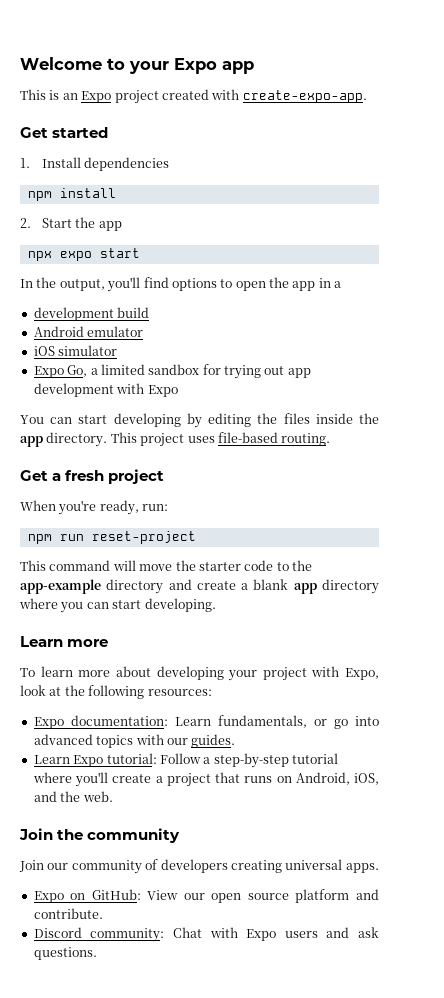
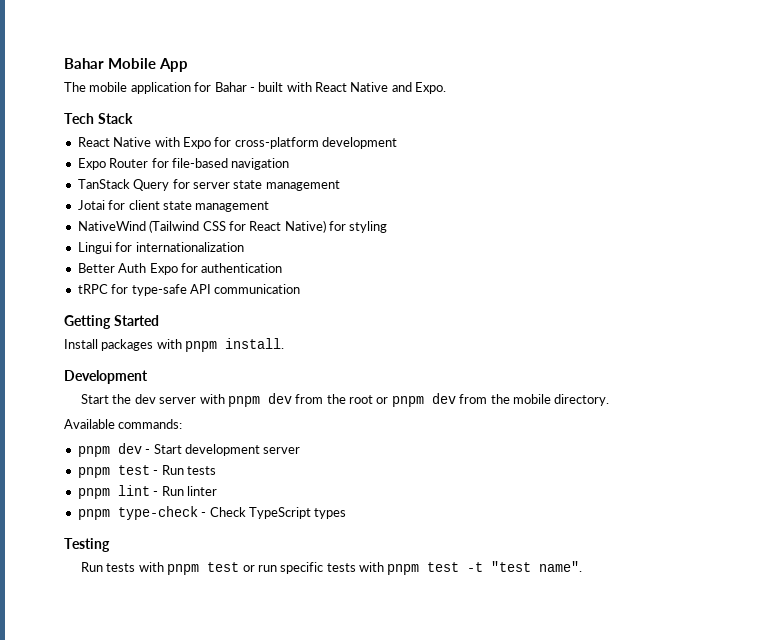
[20,57,254,74] [20,89,367,104] [20,127,109,138] [20,157,170,171] [27,188,116,201] [20,217,122,231] [27,248,140,261] [20,277,342,292] [33,307,150,321] [33,326,144,337] [33,345,118,356] [33,364,311,379] [33,383,178,397] [20,413,380,428] [20,432,331,447] [20,469,165,484] [20,500,169,515] [27,531,196,544] [20,560,312,571] [20,579,379,594] [19,598,216,613] [20,636,109,647] [20,666,379,681] [20,685,212,699] [33,715,380,729] [33,734,236,748] [33,753,338,768] [32,772,379,787] [33,791,113,802] [19,828,181,843] [19,859,379,874] [33,889,379,903] [33,908,103,919] [33,927,379,942] [33,947,97,960] Welcome to your Expo app // This is an Expo project created with create-expo-app. // Get started // 1. Install dependencies // npm install // 2. Start the app // npx expo start // In the output, you'll find options to open the app in a // development build // Android emulator // iOS simulator // Expo Go, a limited sandbox for trying out app development with Expo // You can start developing by editing the files inside the app directory. This project uses file-based routing. // Get a fresh project // When you're ready, run: // npm run reset-project // This command will move the starter code to the app-example directory and create a blank app directory where you can start developing. // Learn more // To learn more about developing your project with Expo, look at the following resources: // Expo documentation: Learn fundamentals, or go into advanced topics with our guides. // Learn Expo tutorial: Follow a step-by-step tutorial where you'll create a project that runs on Android, iOS, and the web. // Join the community // Join our community of developers creating universal apps. // Expo on GitHub: View our open source platform and contribute. // Discord community: Chat with Expo users and ask questions. -> [64,58,188,72] [64,82,447,94] [64,113,133,124] [77,137,397,149] [77,158,290,170] [77,179,340,191] [77,200,270,212] [77,220,388,233] [77,242,244,254] [77,263,283,275] [77,284,301,296] [64,315,159,329] [64,338,285,352] [64,370,148,384] [81,393,610,407] [64,419,183,429] [77,443,301,457] [77,465,216,478] [77,485,217,499] [77,506,347,520] [64,538,110,552] [81,561,583,575] Bahar Mobile App // The mobile application for Bahar - built with React Native and Expo. // Tech Stack // React Native with Expo for cross-platform development // Expo Router for file-based navigation // TanStack Query for server state management // Jotai for client state management // NativeWind (Tailwind CSS for React Native) for styling // Lingui for internationalization // Better Auth Expo for authentication // tRPC for type-safe API communication // Getting Started // Install packages with pnpm install. // Development // Start the dev server with pnpm dev from the root or pnpm dev from the mobile directory. // Available commands: // pnpm dev - Start development server // pnpm test - Run tests // pnpm lint - Run linter // pnpm type-check - Check TypeScript types // Testing // Run tests with pnpm test or run specific tests with pnpm test -t "test name".

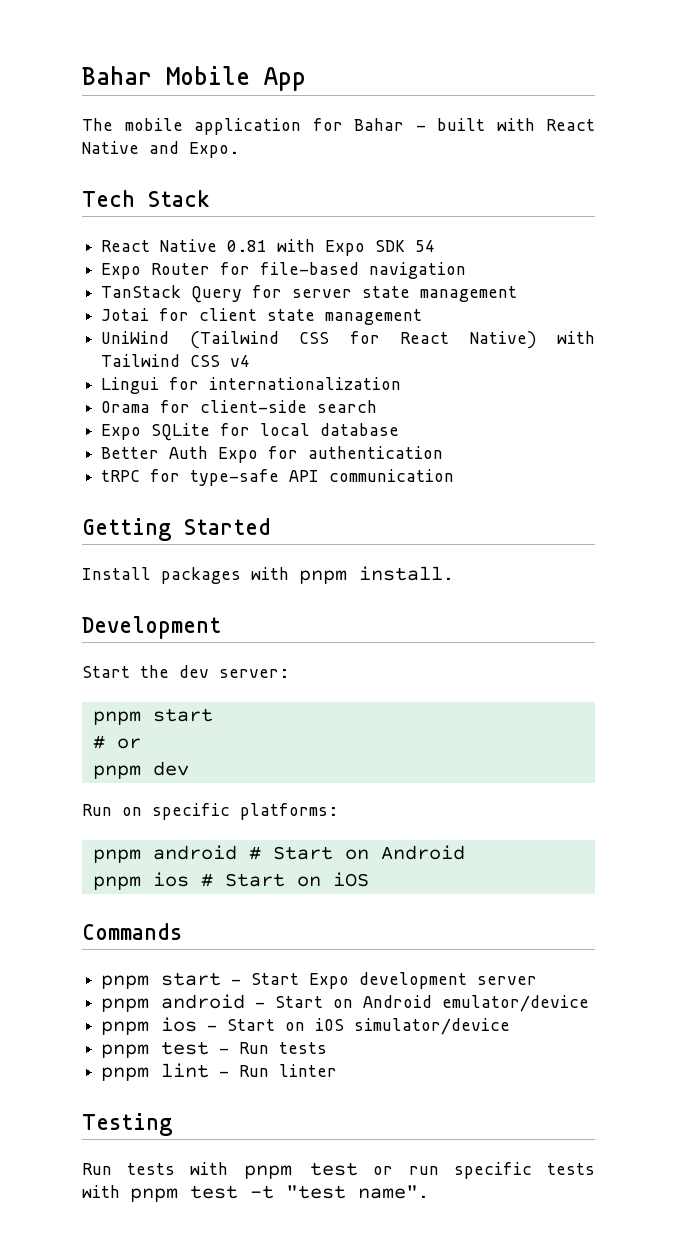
(152, 142) none -> [227,240,268,252] 0.81
[214,137,397,149] for cross-platform development -> [375,240,436,252] SDK 54
[77,221,146,231] NativeWind -> [101,331,170,344] UniWind
[329,221,388,233] for styling -> [557,331,595,344] [101,354,251,367] with Tailwind CSS v4
(244, 247) none -> [101,400,378,413] [101,423,400,441] // Orama for client-side search // Expo SQLite for local database
[159,393,610,407] [64,419,183,429] [77,443,182,457] server with pnpm dev from the root or pnpm dev from the mobile directory. // Available commands: // pnpm dev - Start -> [219,669,289,678] [92,708,213,725] [92,735,141,749] [92,761,189,779] [82,803,338,820] [92,845,465,863] [92,872,369,890] [82,923,182,940] [101,972,350,989] server: // pnpm start // # or // pnpm dev // Run on specific platforms: // pnpm android # Start on Android // pnpm ios # Start on iOS // Commands // pnpm start - Start Expo
(301, 450) none -> [101,994,590,1012] [101,1017,511,1035] // pnpm android - Start on Android emulator/device // pnpm ios - Start on iOS simulator/device
[77,506,347,520] // pnpm type-check - Check TypeScript types -> (338, 1070) none

